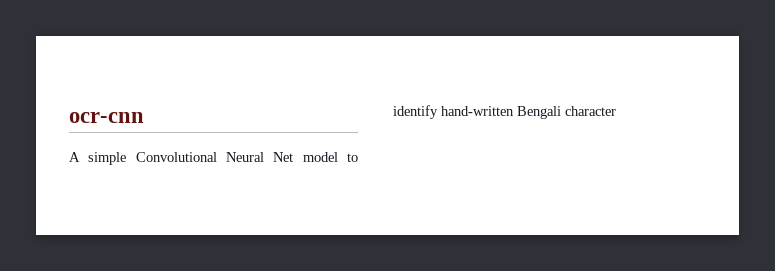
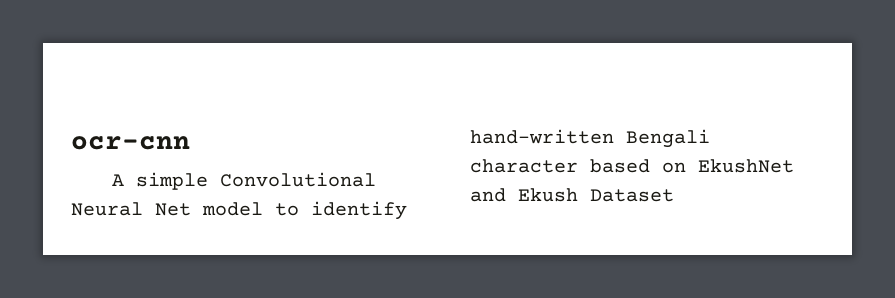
(616, 111) none -> [590,159,794,173] [470,188,674,202] based on EkushNet and Ekush Dataset

